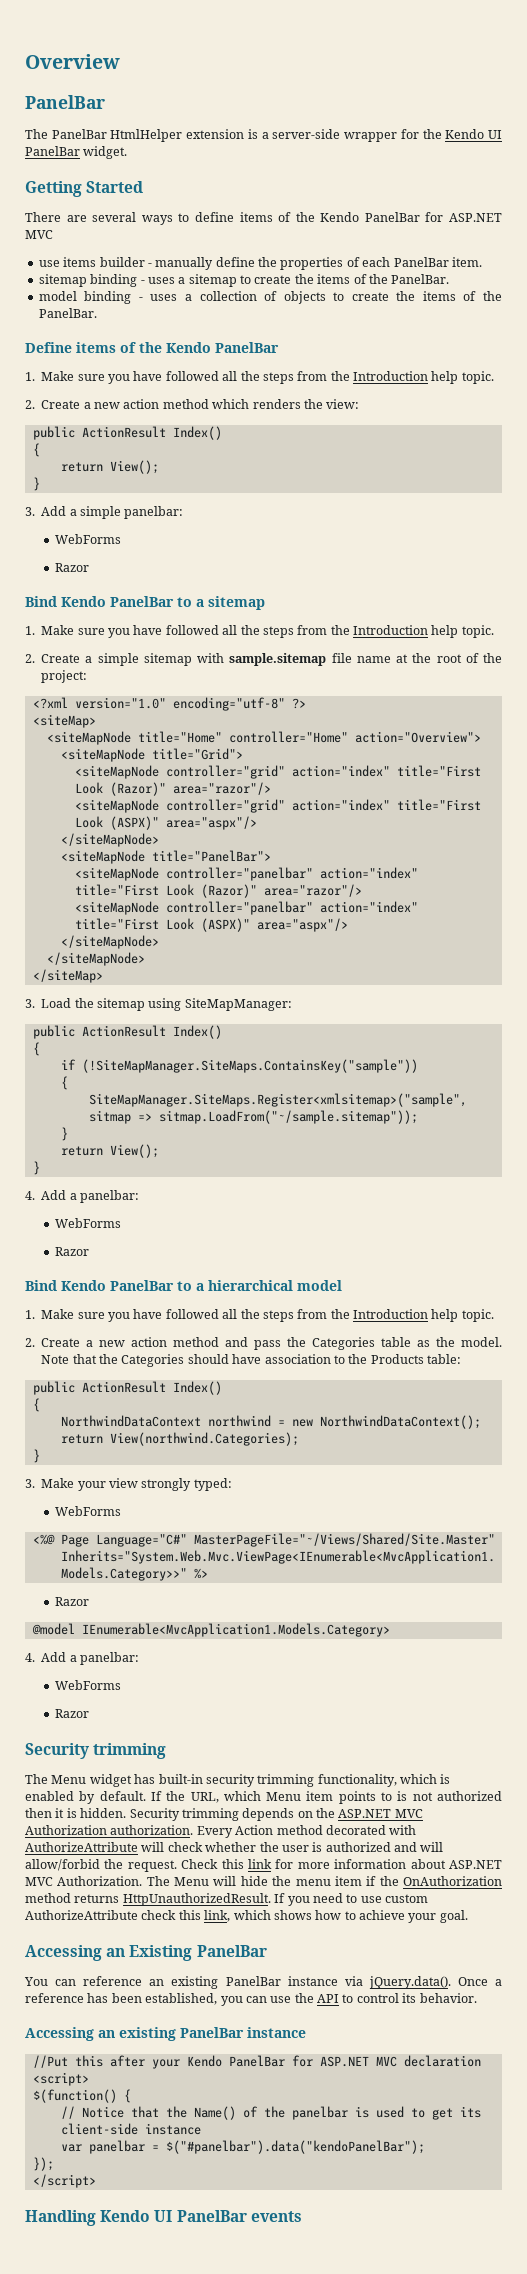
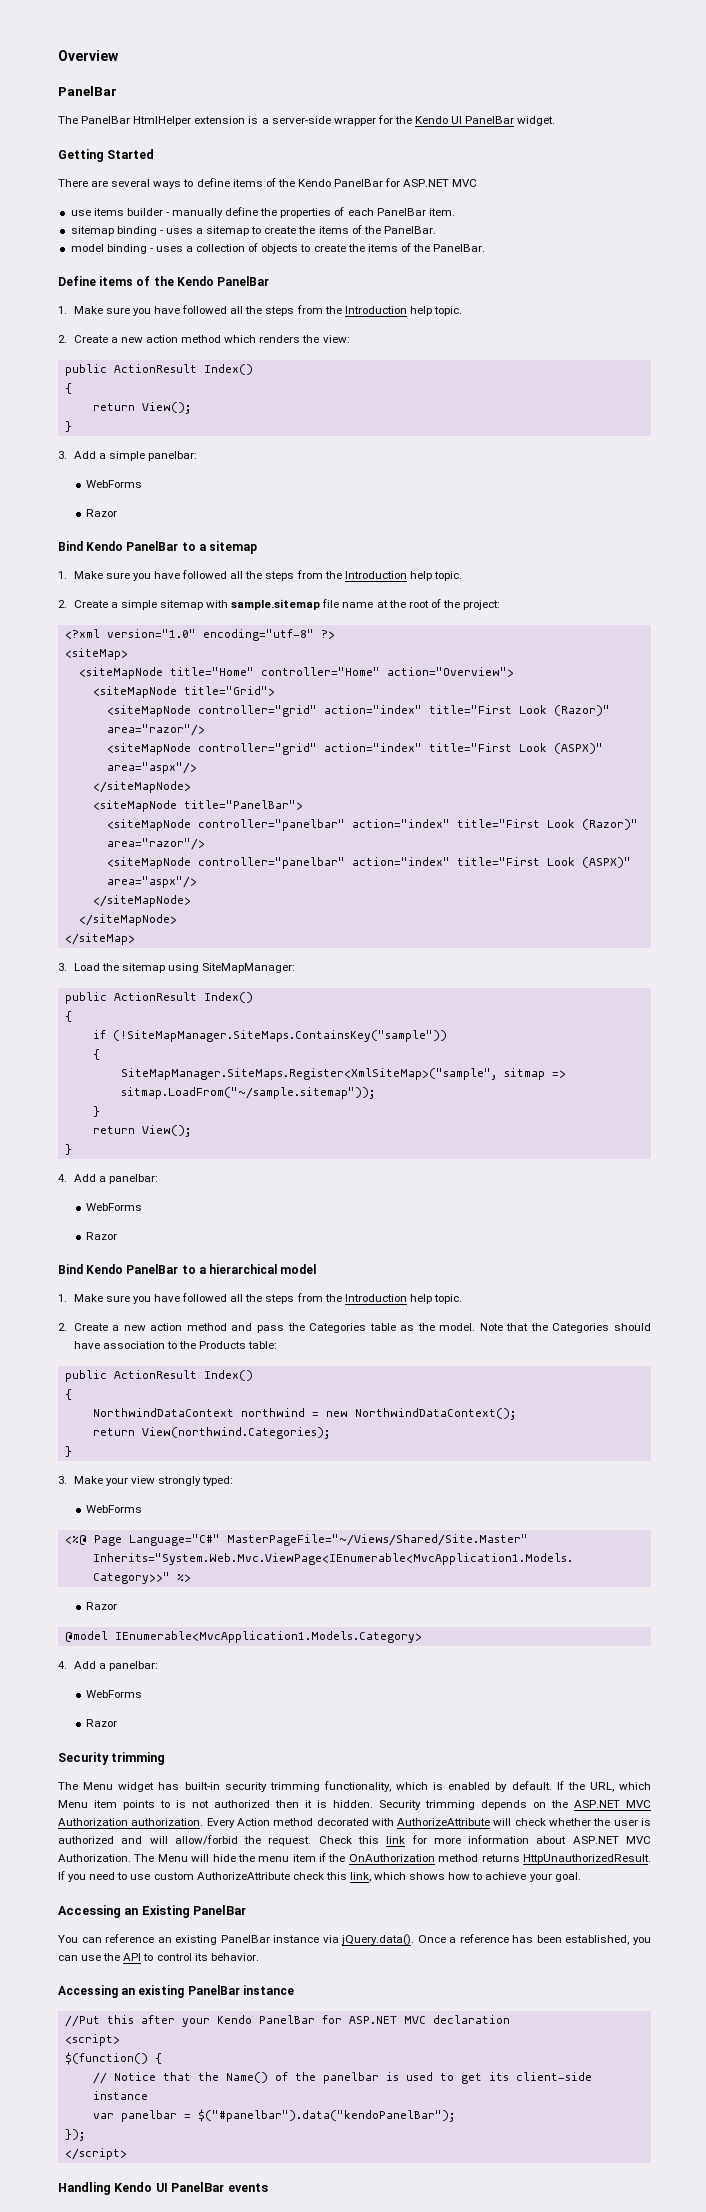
[88,1093,467,1107] SiteMapManager.SiteMaps.Register<xmlsitemap>("sample", -> [120,1068,497,1080] SiteMapManager.SiteMaps.Register<XmlSiteMap>("sample",

